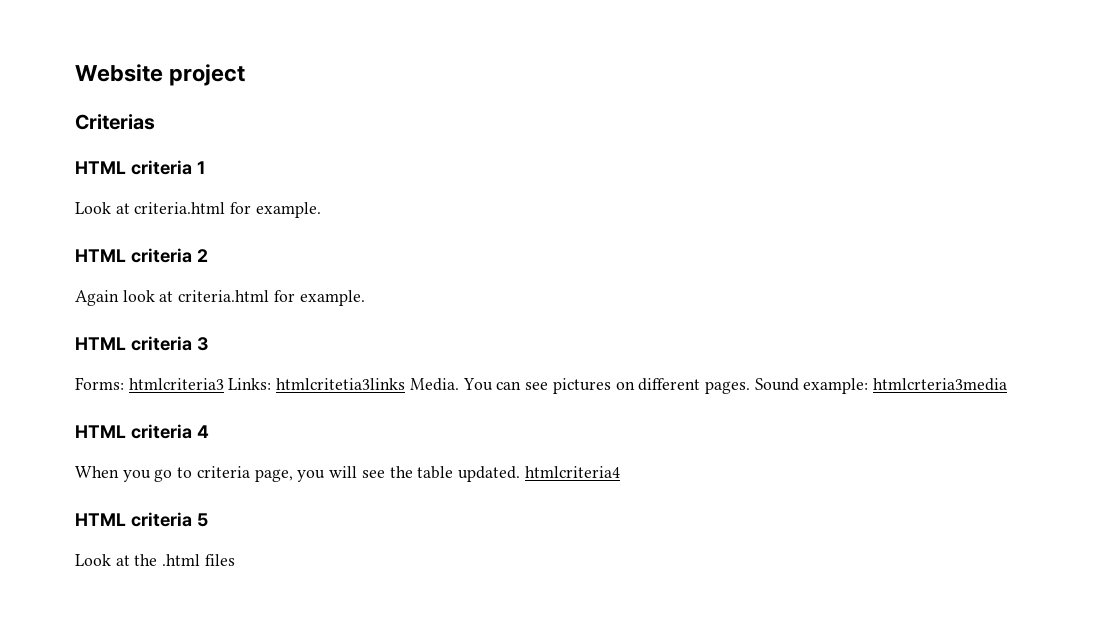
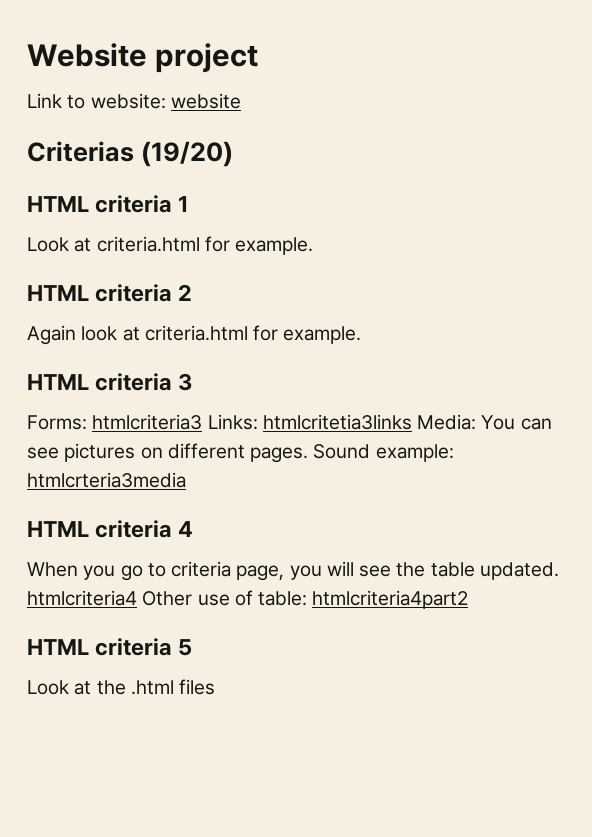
(246, 75) none -> [27,93,241,109] // Link to website: website
(155, 122) none -> [141,141,234,167] (19/20)
[409,378,459,391] Media. -> [417,414,477,430] Media:
(620, 472) none -> [142,590,469,609] Other use of table: htmlcriteria4part2

